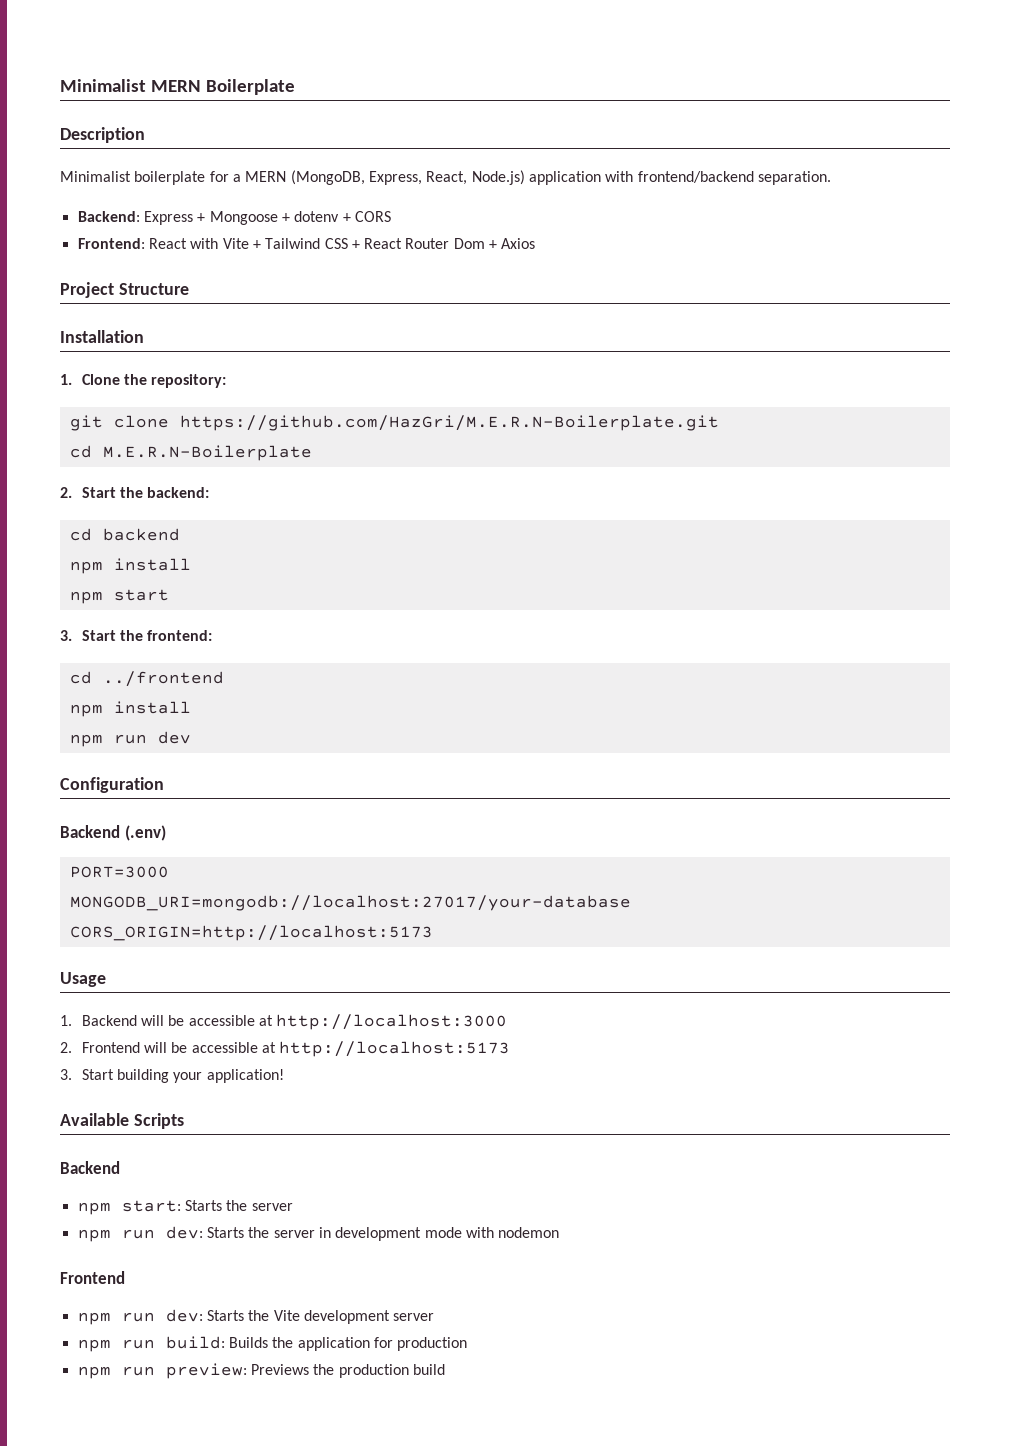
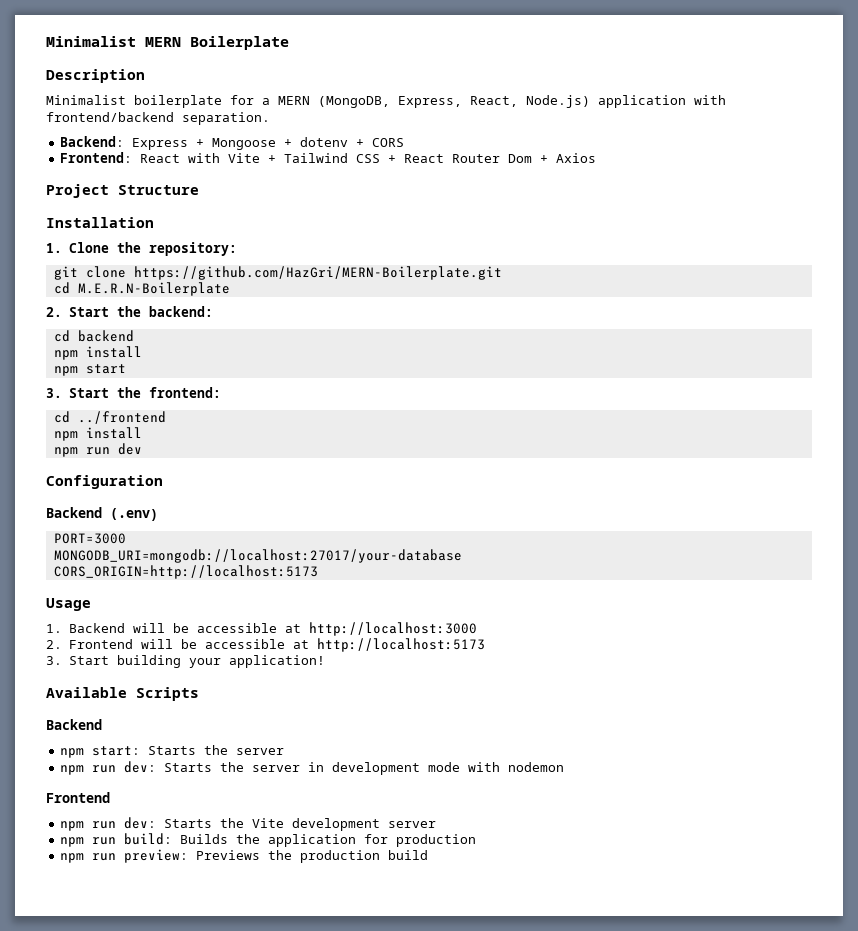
[179,415,719,431] https://github.com/HazGri/M.E.R.N-Boilerplate.git -> [133,266,502,280] https://github.com/HazGri/MERN-Boilerplate.git

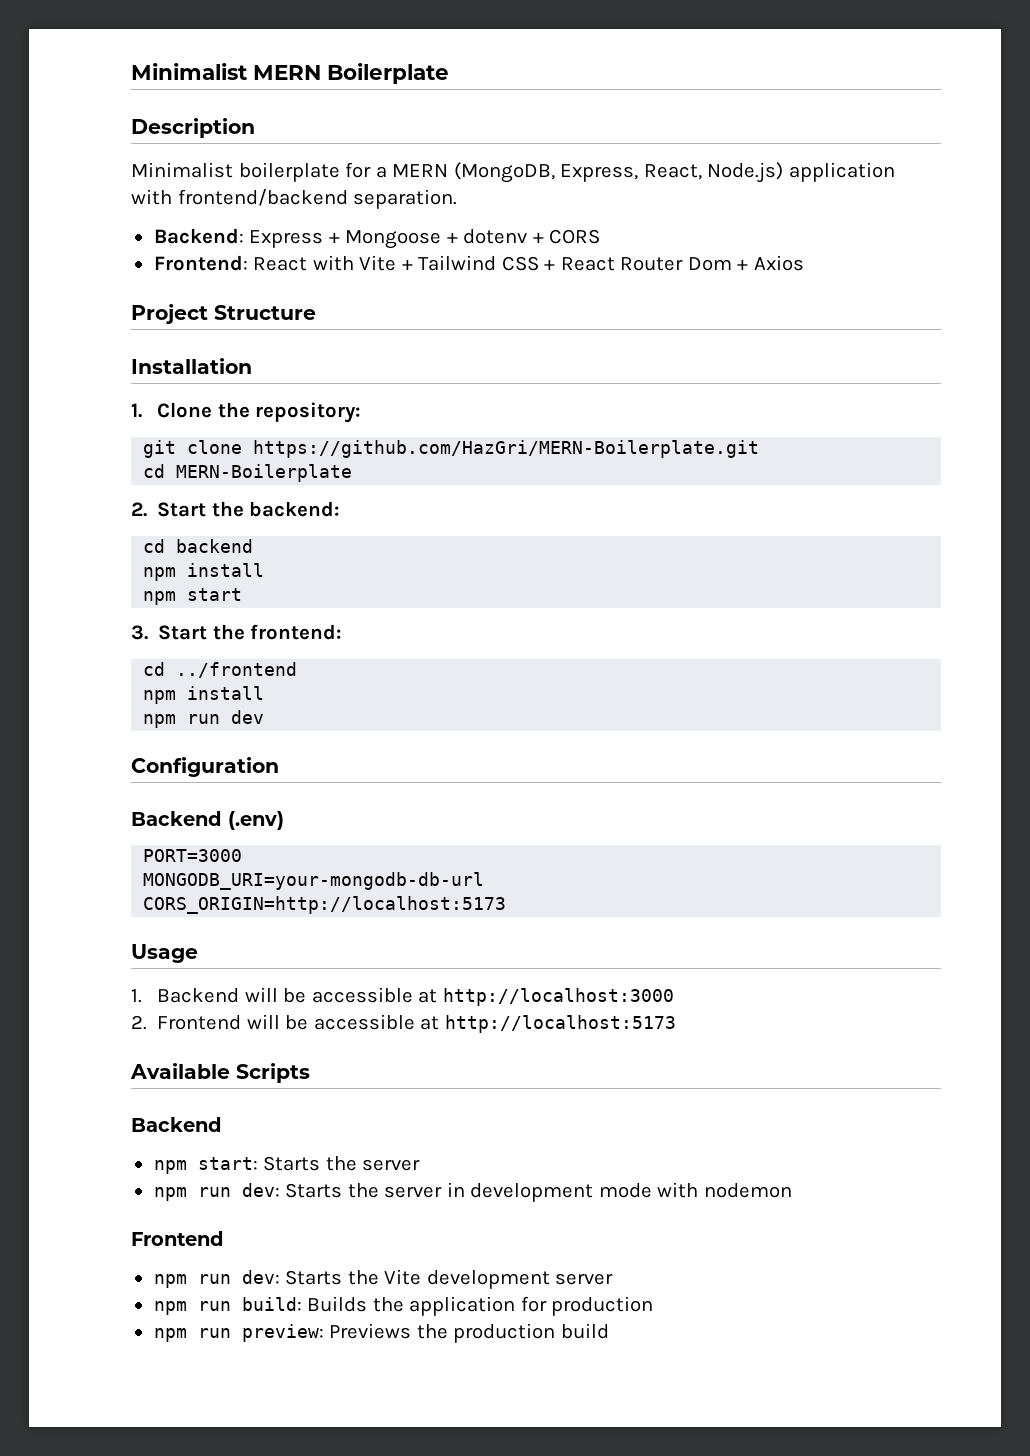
[77,282,230,296] M.E.R.N-Boilerplate -> [176,464,353,482] MERN-Boilerplate
[53,549,462,563] MONGODB_URI=mongodb://localhost:27017/your-database -> [143,872,485,890] MONGODB_URI=your-mongodb-db-url
[46,655,325,668] // 3. Start building your application! -> (676, 1024) none

